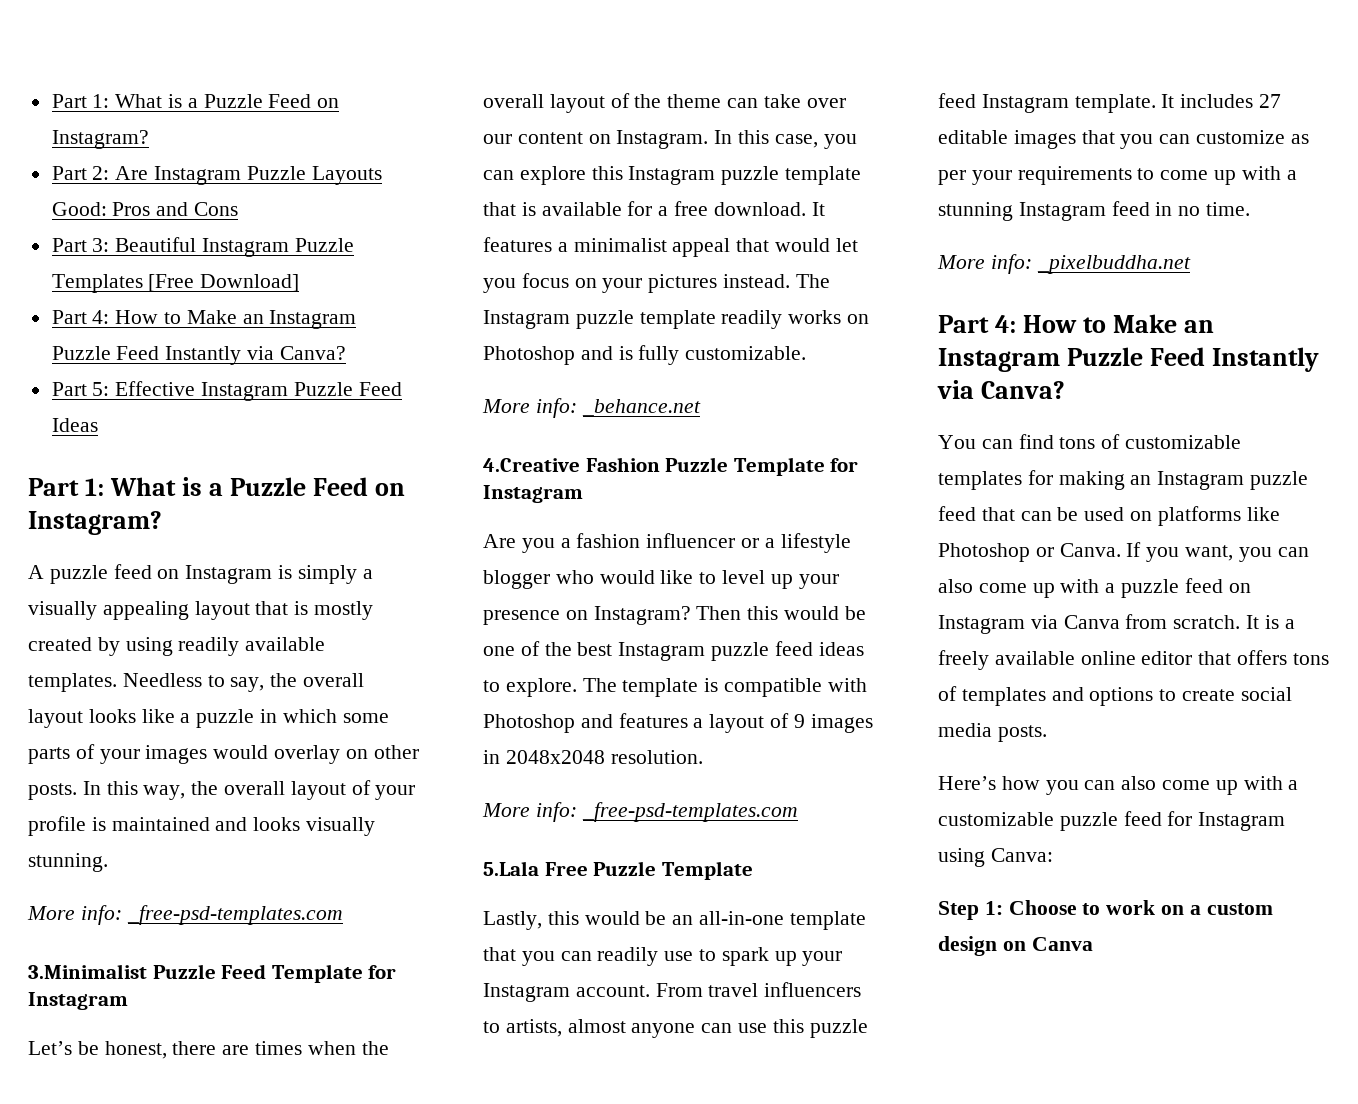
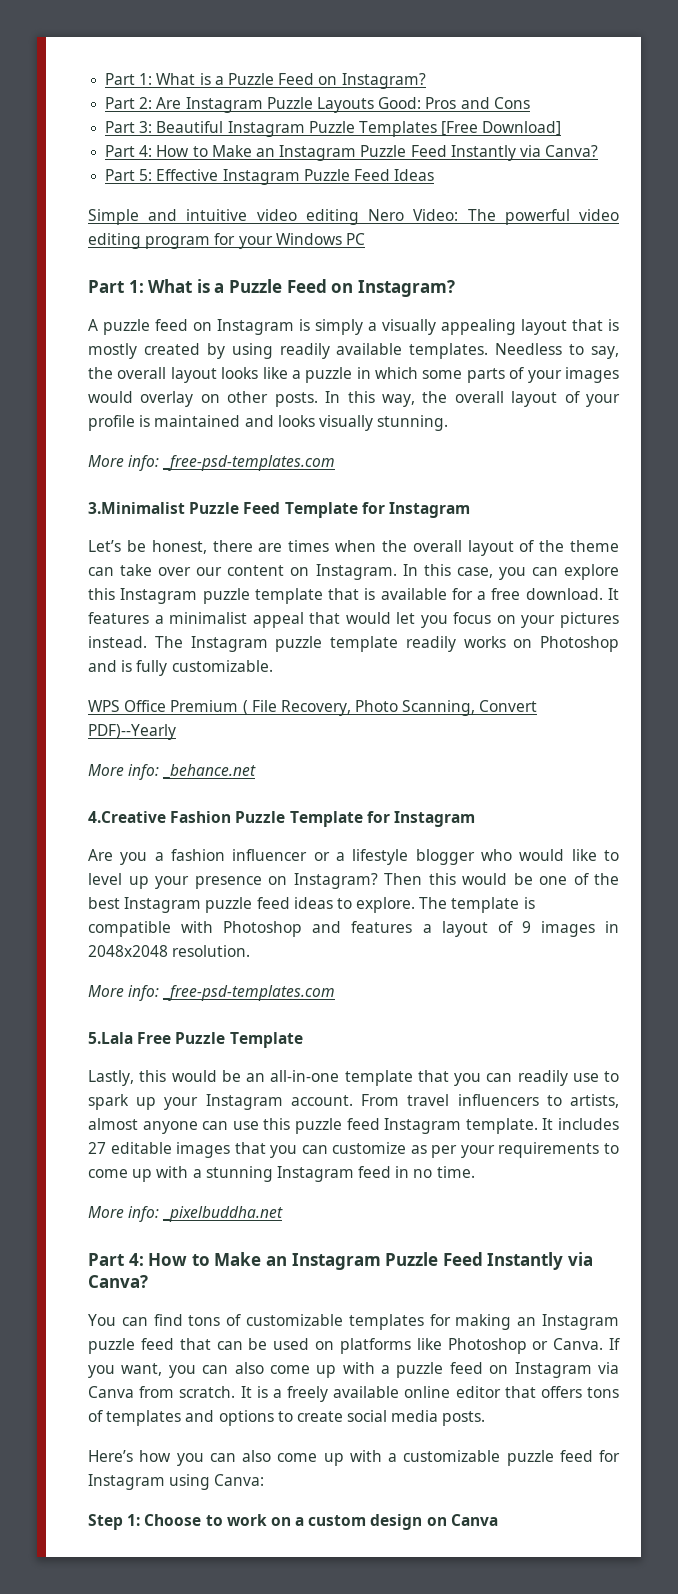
(98, 425) none -> [88,209,619,225] [88,233,365,249] // Simple and intuitive video editing Nero Video: The powerful video editing program for your Windows PC
(807, 353) none -> [88,700,538,716] [88,724,176,740] // WPS Office Premium ( File Recovery, Photo Scanning, Convert PDF)--Yearly

